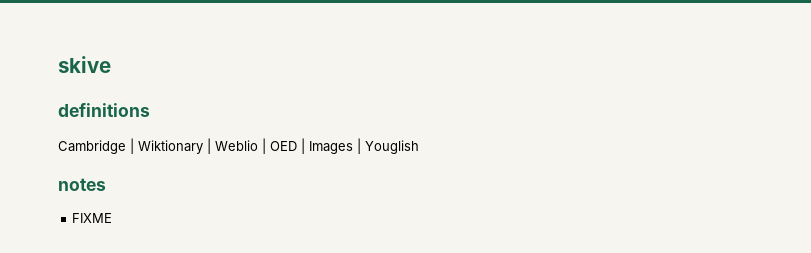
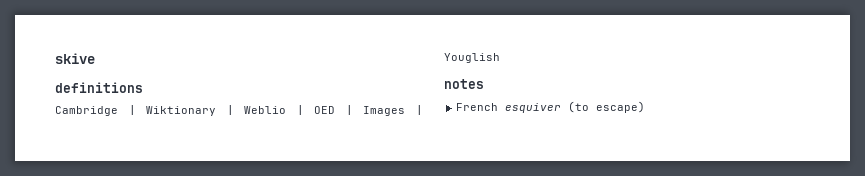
[72,213,113,223] FIXME -> [456,101,646,113] French esquiver (to escape)

